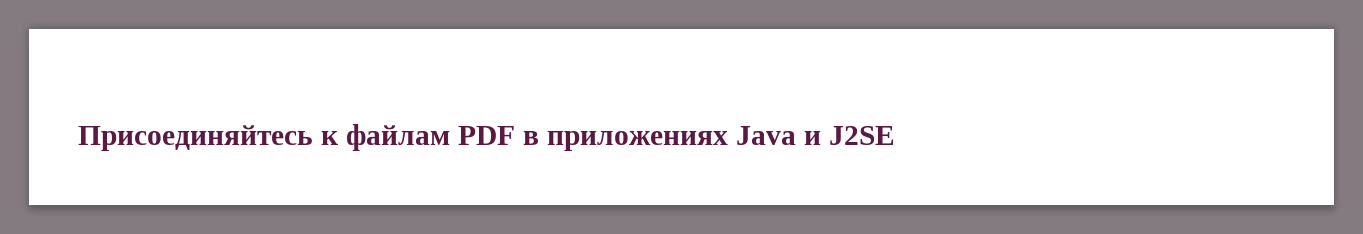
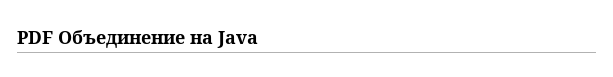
[78,124,895,151] Присоединяйтесь к файлам PDF в приложениях Java и J2SE -> [17,30,258,48] PDF Объединение на Java

